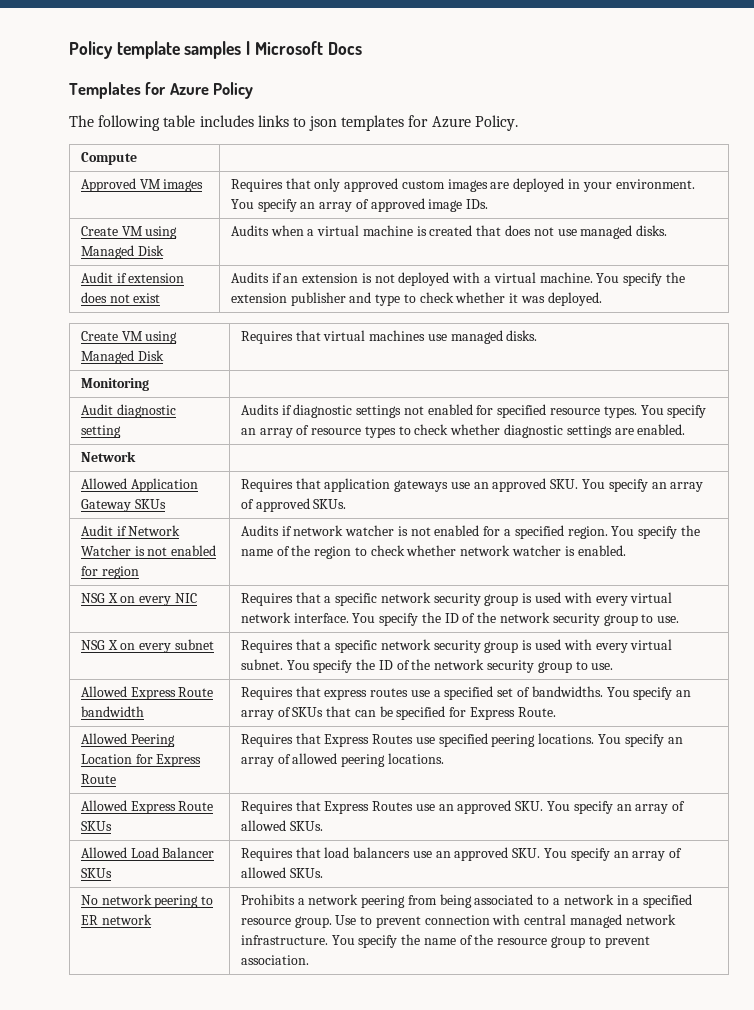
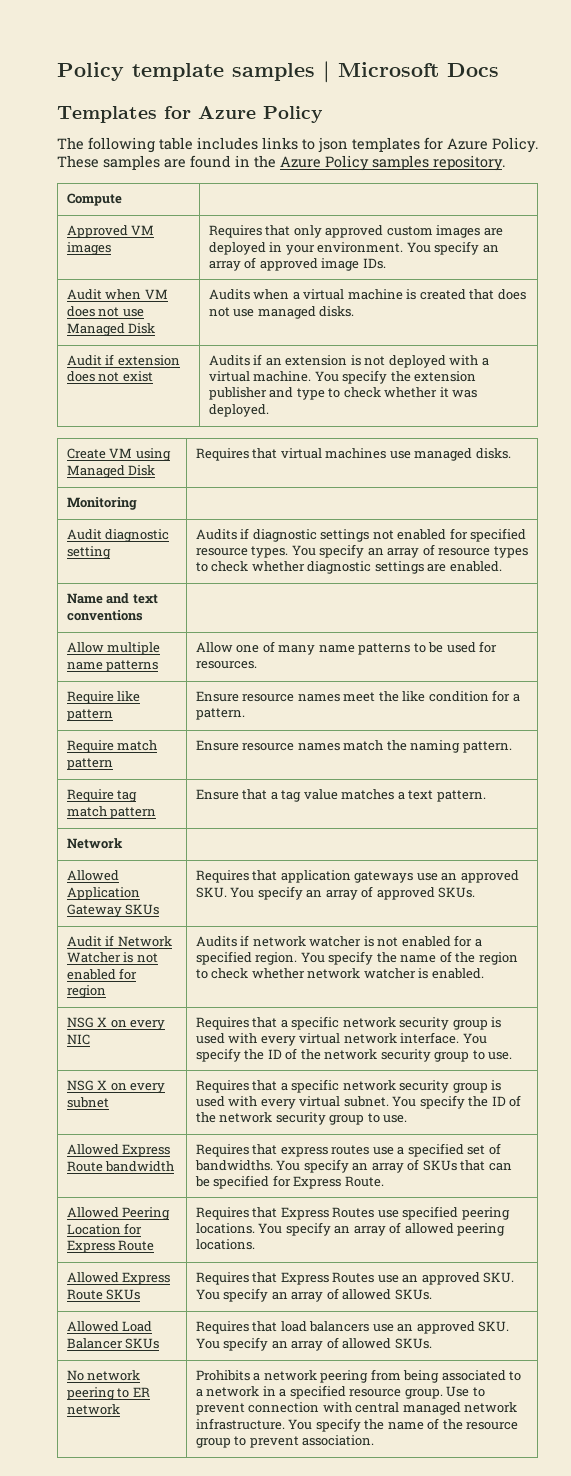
(518, 123) none -> [57,155,505,171] These samples are found in the Azure Policy samples repository.
[80,226,178,239] Create VM using -> [66,289,168,300] [66,306,144,317] Audit when VM does not use
(686, 429) none -> [66,593,158,604] [66,610,143,621] [66,642,161,655] [66,660,159,672] [195,641,498,655] [195,661,257,669] [66,691,141,704] [66,709,113,721] [195,690,520,702] [195,708,245,720] [66,740,158,753] [66,758,113,770] [195,740,512,753] [66,789,138,802] [66,806,157,819] [195,789,486,802] // Name and text conventions | // Allow multiple name patterns | Allow one of many name patterns to be used for resources. // Require like pattern | Ensure resource names meet the like condition for a pattern. // Require match pattern | Ensure resource names match the naming pattern. // Require tag match pattern | Ensure that a tag value matches a text pattern.

